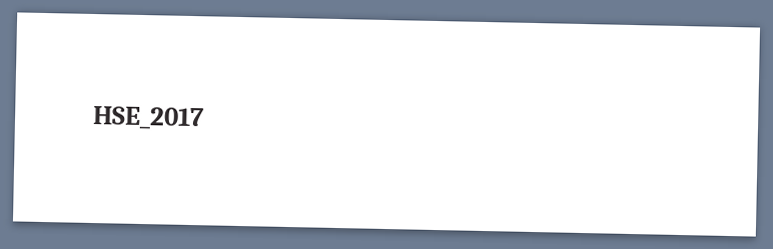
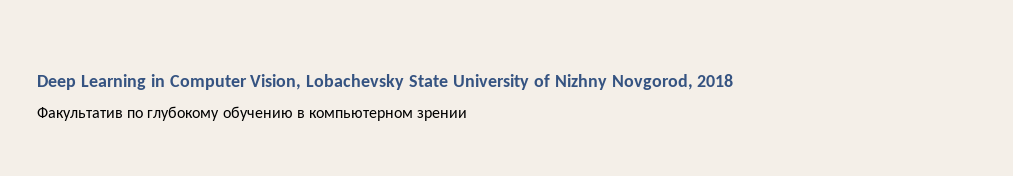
[92,106,205,131] HSE_2017 -> [37,74,734,90] [37,106,468,121] Deep Learning in Computer Vision, Lobachevsky State University of Nizhny Novgorod, 2018 // Факультатив по глубокому обучению в компьютерном зрении

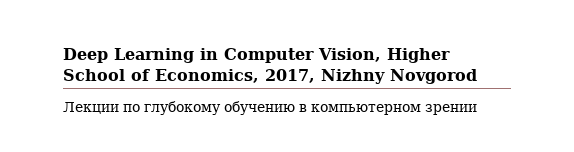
[306,74,734,90] [37,107,123,121] Lobachevsky State University of Nizhny Novgorod, 2018 // Факультатив -> [387,48,450,63] [63,69,477,84] [63,102,119,114] Higher School of Economics, 2017, Nizhny Novgorod // Лекции

